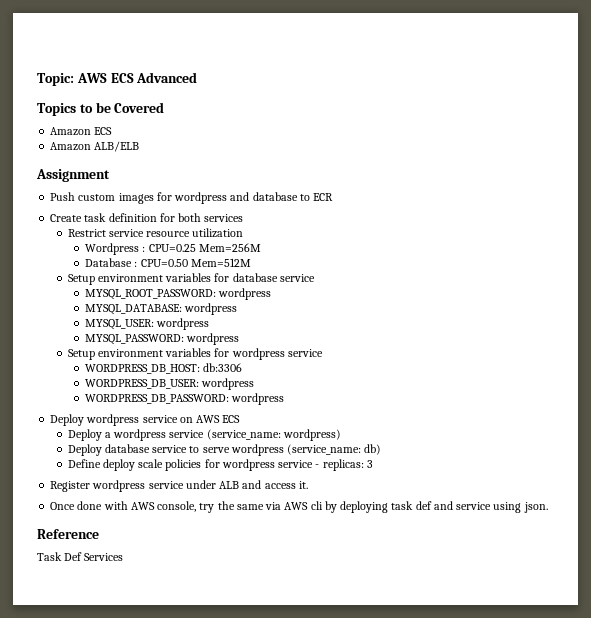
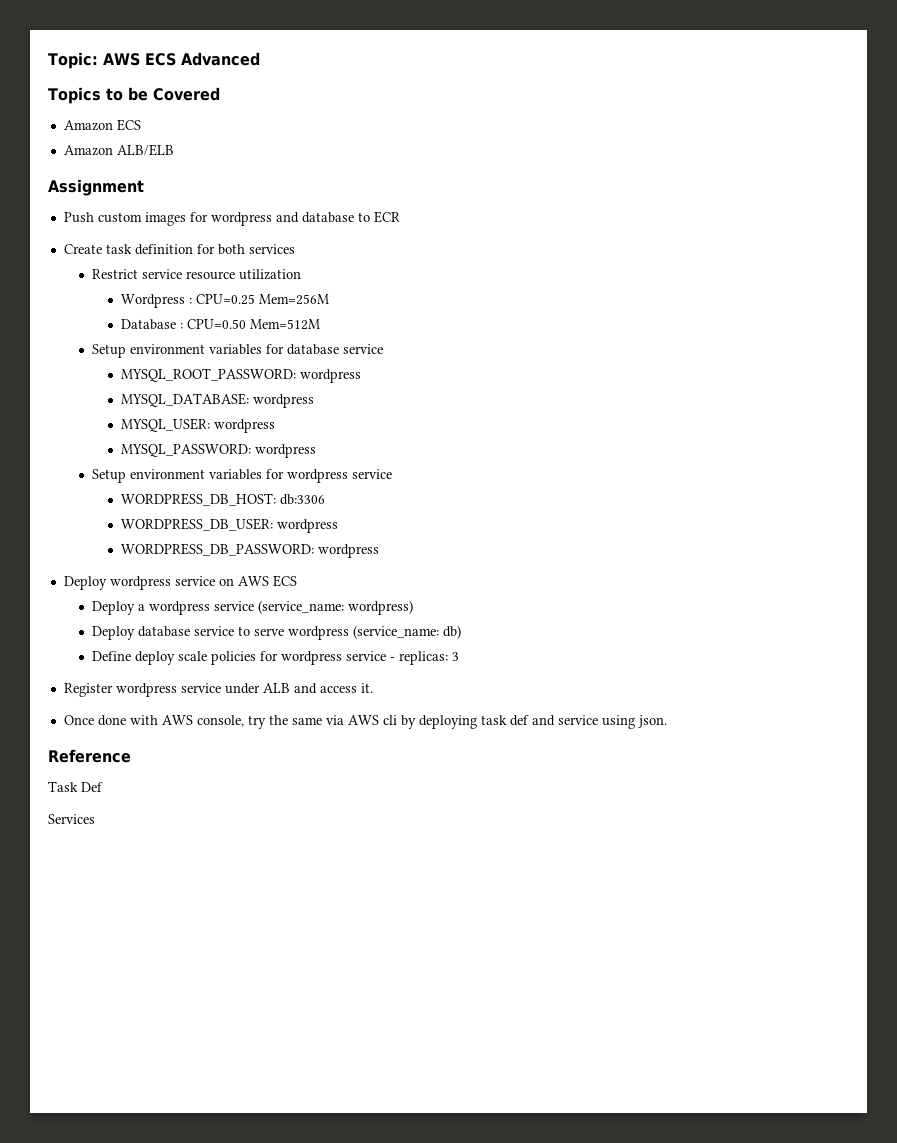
(83, 556) none -> (103, 787) //

